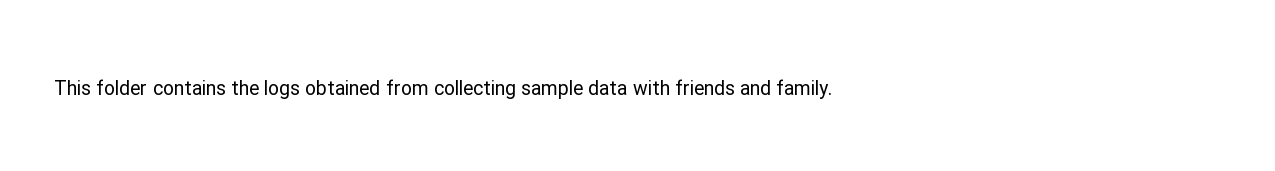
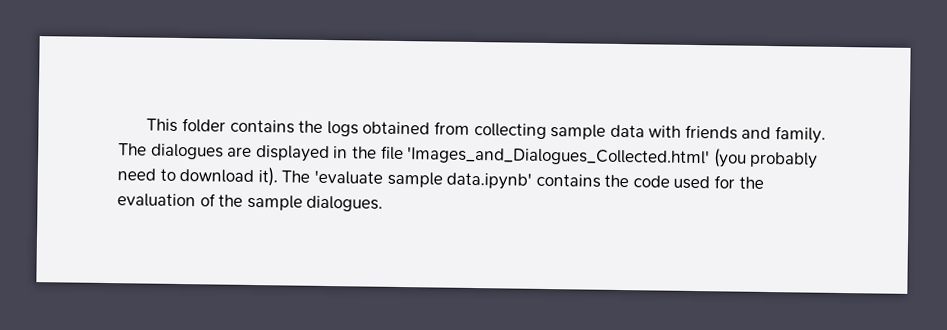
(833, 89) none -> [118,143,819,169] [117,167,764,190] [117,193,384,212] The dialogues are displayed in the file 'Images_and_Dialogues_Collected.html' (you probably need to download it). The 'evaluate sample data.ipynb' contains the code used for the evaluation of the sample dialogues.

